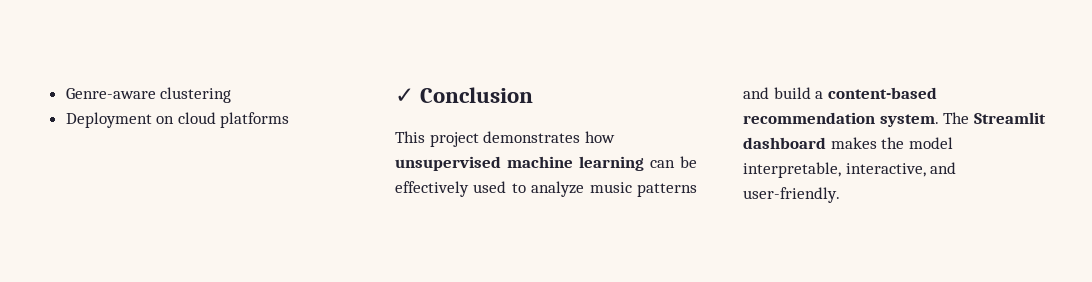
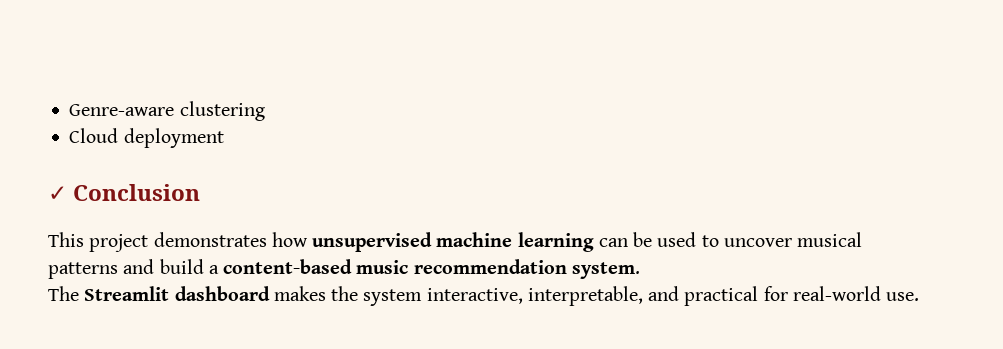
[65,112,290,128] Deployment on cloud platforms -> [69,128,224,148] Cloud deployment
[395,181,469,197] effectively -> (653, 239) none
[531,181,632,197] analyze music -> [723,232,863,247] uncover musical
(937, 93) none -> [356,260,409,274] music
(939, 120) none -> (640, 270) //
[908,137,953,149] [743,162,957,178] [743,187,840,203] model interpretable, interactive, and user-friendly. -> [363,286,920,306] system interactive, interpretable, and practical for real-world use.

